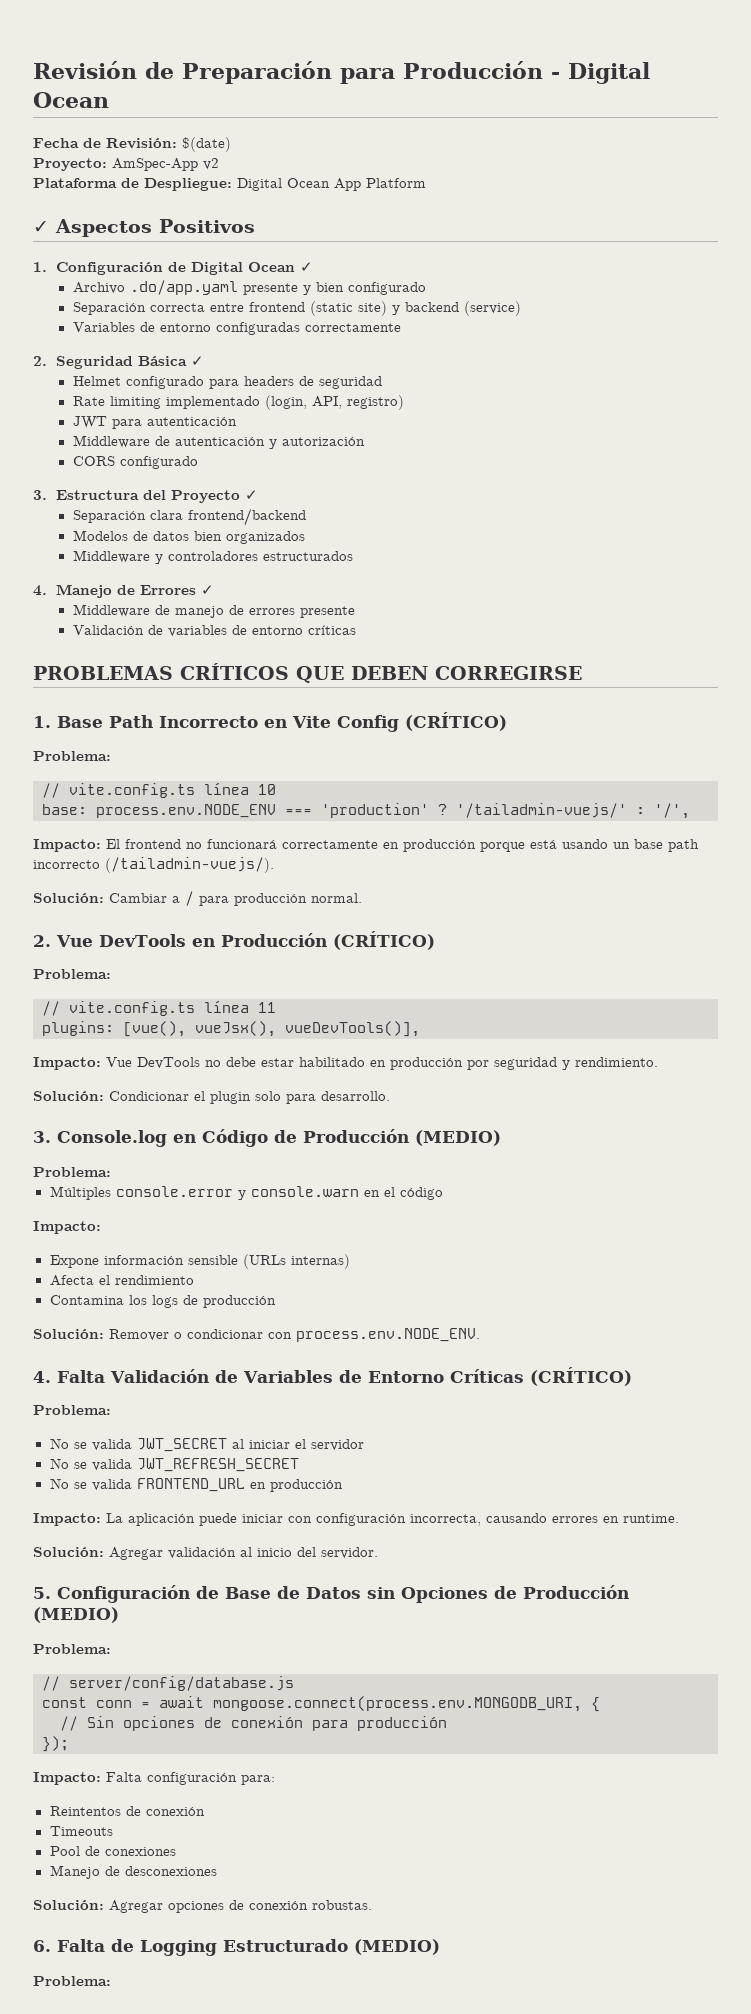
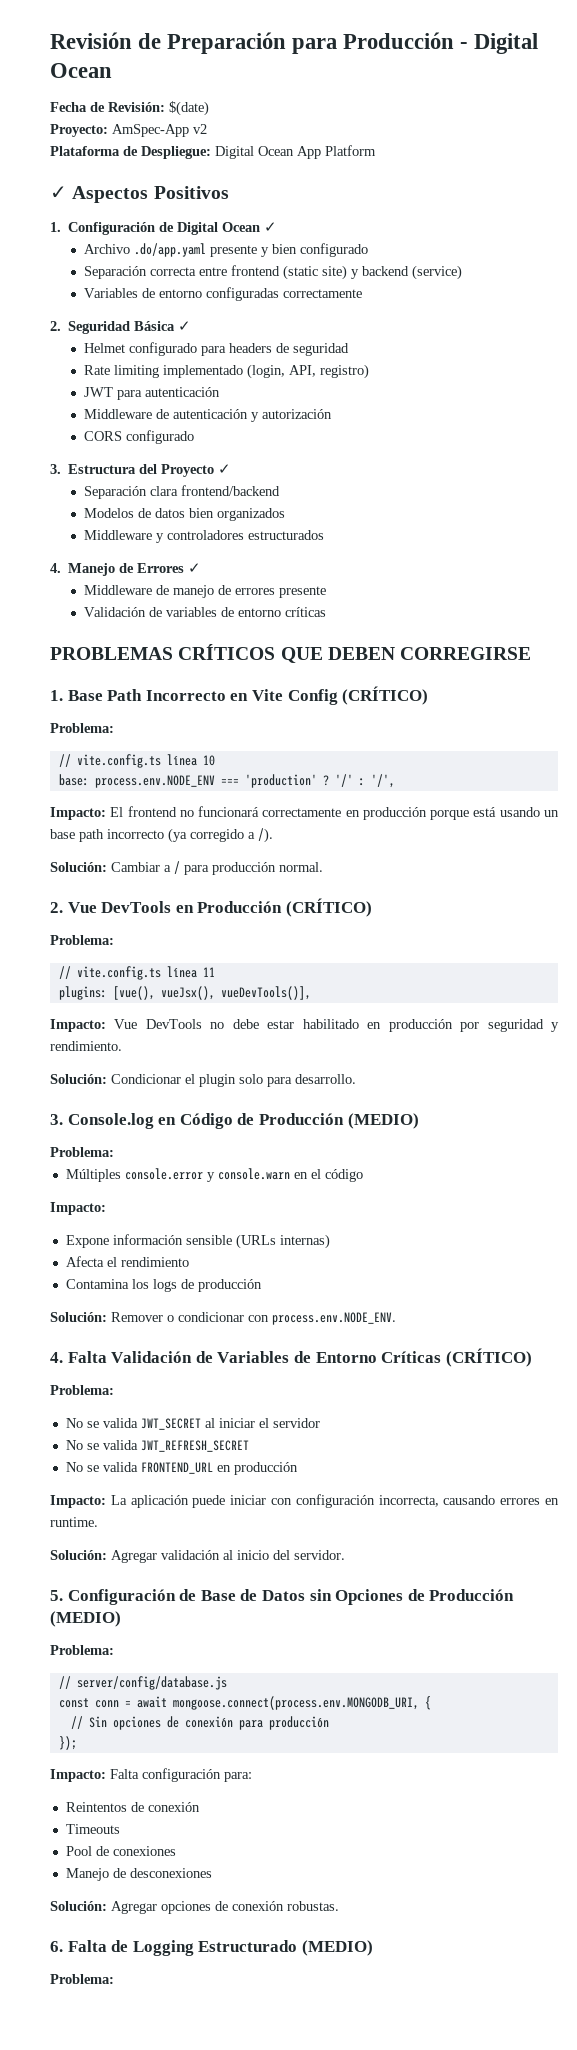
[456,803,627,818] '/tailadmin-vuejs/' -> [334,774,353,787] '/'
[105,857,274,873] (/tailadmin-vuejs/). -> [168,828,273,843] (ya corregido a /).

